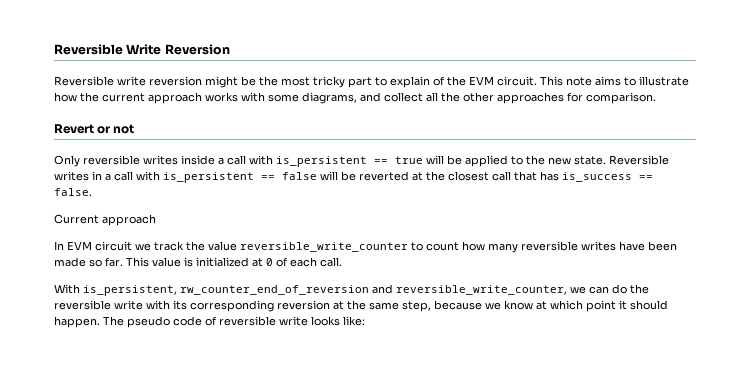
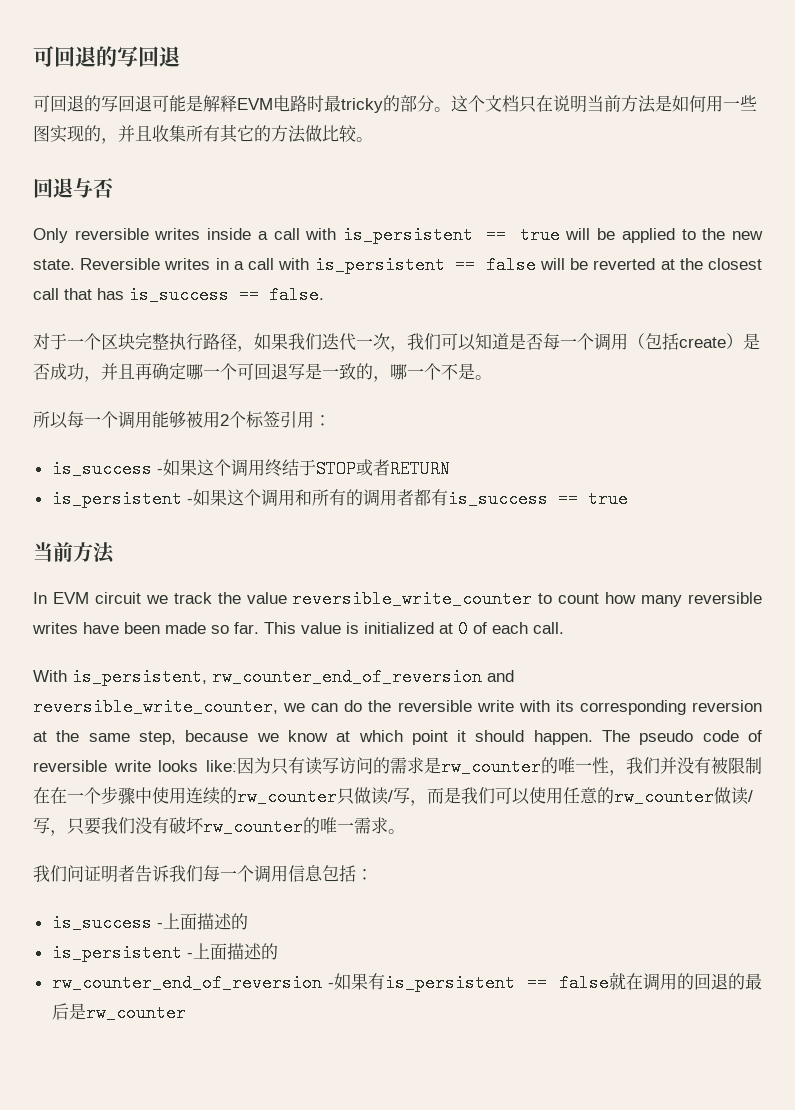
[54,44,230,55] [54,76,689,88] [54,92,656,104] [54,124,135,134] Reversible Write Reversion // Reversible write reversion might be the most tricky part to explain of the EVM circuit. This note aims to illustrate how the current approach works with some diagrams, and collect all the other approaches for comparison. // Revert or not -> [33,46,180,67] [33,95,757,113] [33,124,373,144] [33,178,113,198] 可回退的写回退 // 可回退的写回退可能是解释EVM电路时最tricky的部分。这个文档只在说明当前方法是如何用一些图实现的，并且收集所有其它的方法做比较。 // 回退与否
[54,214,156,226] Current approach -> [33,333,760,352] [33,363,492,382] [33,411,331,429] [51,459,450,478] [51,489,628,508] [33,542,115,564] 对于一个区块完整执行路径，如果我们迭代一次，我们可以知道是否每一个调用（包括create）是否成功，并且再确定哪一个可回退写是一致的，哪一个不是。 // 所以每一个调用能够被用2个标签引用： // is_success -如果这个调用终结于STOP或者RETURN // is_persistent -如果这个调用和所有的调用者都有is_success == true // 当前方法
(365, 321) none -> [237,757,762,776] [33,786,753,806] [33,816,405,836] [33,865,373,883] [51,913,248,932] [51,943,278,962] [51,972,762,992] [51,1003,186,1022] 因为只有读写访问的需求是rw_counter的唯一性，我们并没有被限制在在一个步骤中使用连续的rw_counter只做读/写，而是我们可以使用任意的rw_counter做读/写，只要我们没有破坏rw_counter的唯一需求。 // 我们问证明者告诉我们每一个调用信息包括： // is_success -上面描述的 // is_persistent -上面描述的 // rw_counter_end_of_reversion -如果有is_persistent == false就在调用的回退的最后是rw_counter

